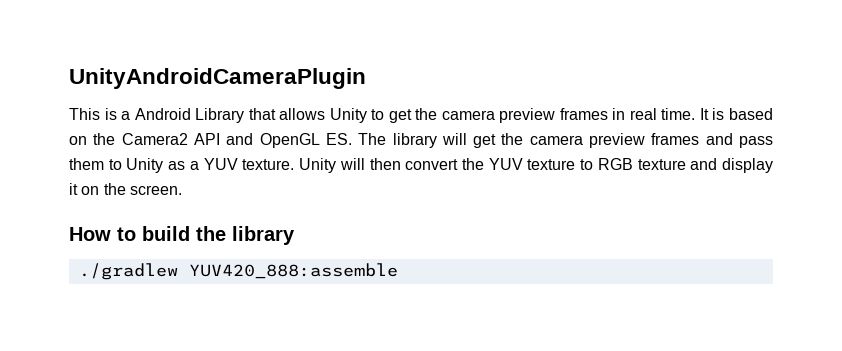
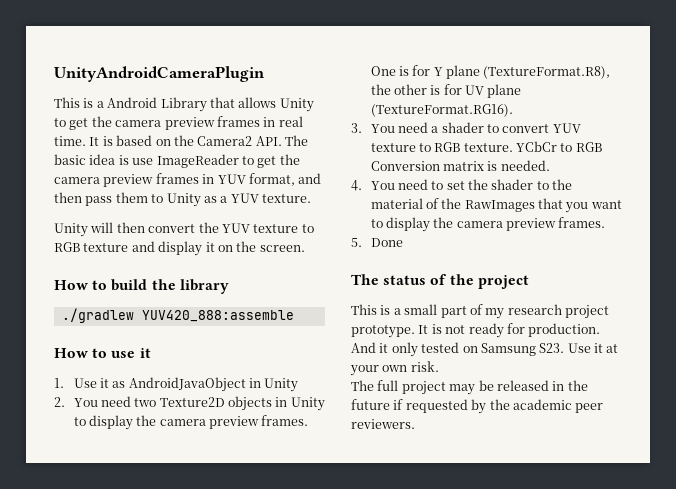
[193,133,733,148] API and OpenGL ES. The library will get the camera preview frames and -> [255,135,308,146] [54,154,300,168] [54,173,322,187] [54,192,82,203] API. The basic idea is use ImageReader to get the camera preview frames in YUV format, and then
(295, 164) none -> (311, 198) //
(398, 271) none -> [54,348,151,358] [54,377,299,392] [54,396,325,411] [73,415,309,430] [370,65,611,79] [370,84,522,98] [370,104,513,117] [351,122,581,133] [370,141,602,152] [370,160,550,171] [351,179,573,191] [370,198,622,213] [370,217,606,232] [351,238,403,247] [351,274,529,289] [351,304,609,319] [351,323,601,338] [351,342,619,357] [350,361,439,376] [351,380,588,395] [351,399,604,414] [351,419,415,429] // How to use it // 1. Use it as AndroidJavaObject in Unity // 2. You need two Texture2D objects in Unity to display the camera preview frames. One is for Y plane (TextureFormat.R8), the other is for UV plane (TextureFormat.RG16). // 3. You need a shader to convert YUV texture to RGB texture. YCbCr to RGB Conversion matrix is needed. // 4. You need to set the shader to the material of the RawImages that you want to display the camera preview frames. // 5. Done // The status of the project // This is a small part of my research project prototype. It is not ready for production. And it only tested on Samsung S23. Use it at your own risk. // The full project may be released in the future if requested by the academic peer reviewers.

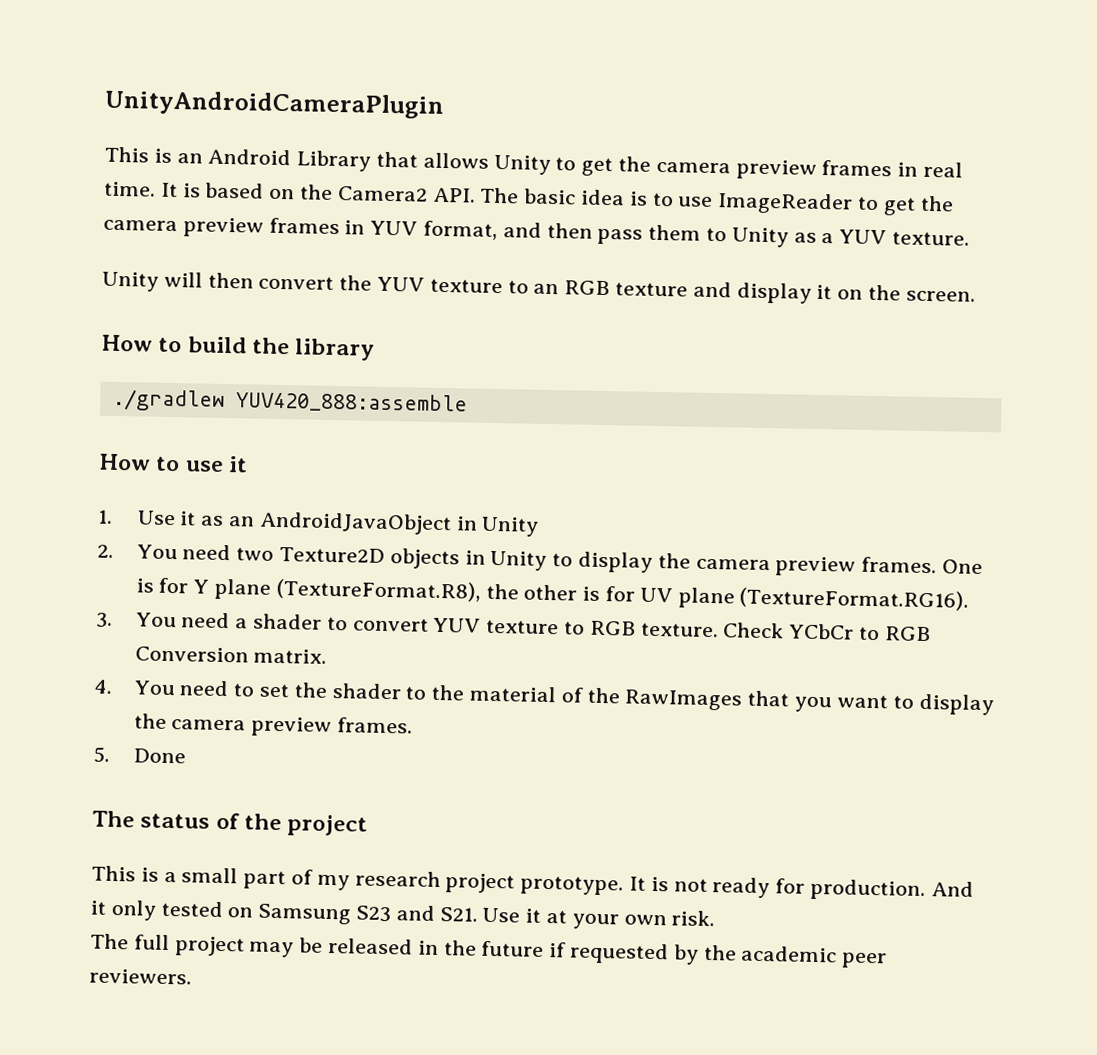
[96,101,104,108] a -> [176,153,203,164] an
(129, 160) none -> [651,192,674,207] to
(314, 228) none -> [533,283,560,295] an
(126, 384) none -> [228,516,256,527] an
(513, 147) none -> [722,622,785,639] Check
[442,160,550,171] matrix is needed. -> [253,648,328,664] matrix.
[539,343,565,353] S23. -> [356,905,478,923] S23 and S21.

